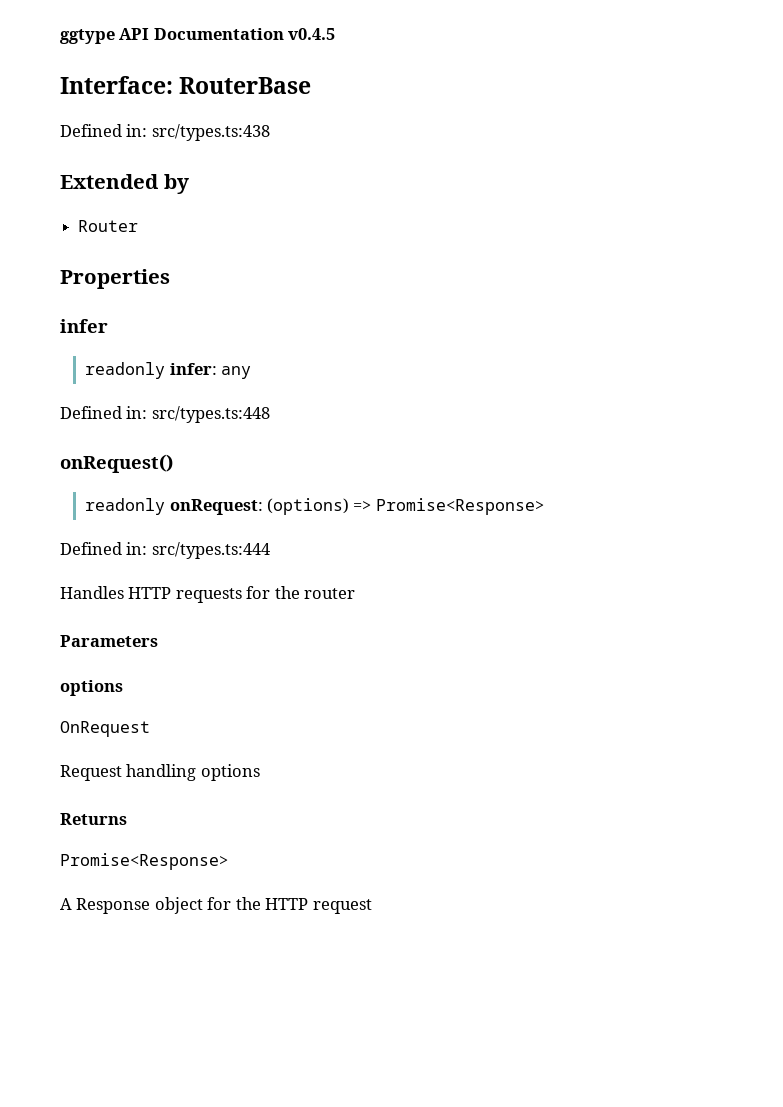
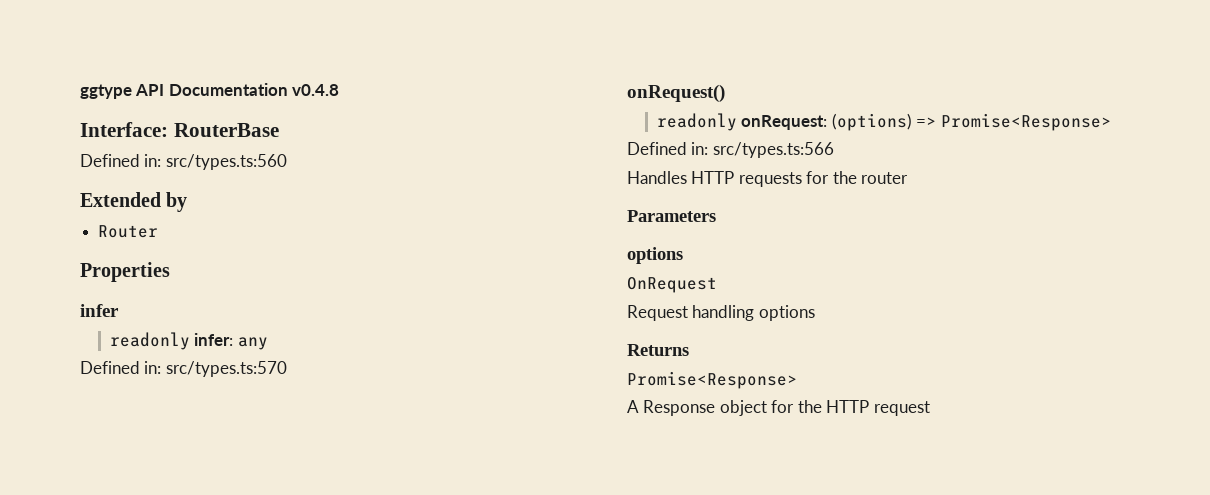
[288,28,336,40] v0.4.5 -> [292,84,340,96] v0.4.8
[151,124,270,141] src/types.ts:438 -> [165,154,287,170] src/types.ts:560
[151,406,270,423] src/types.ts:448 -> [165,361,287,377] src/types.ts:570
[151,542,270,559] src/types.ts:444 -> [712,142,834,158] src/types.ts:566

